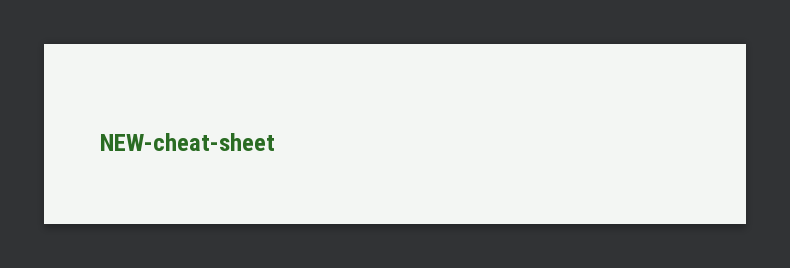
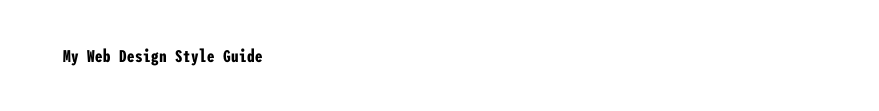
[100,133,275,151] NEW-cheat-sheet -> [63,48,263,66] My Web Design Style Guide

